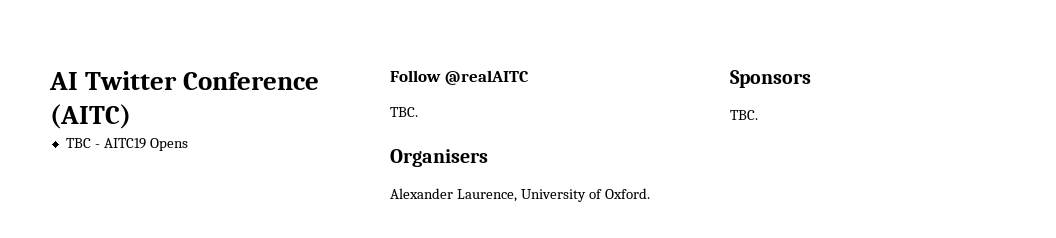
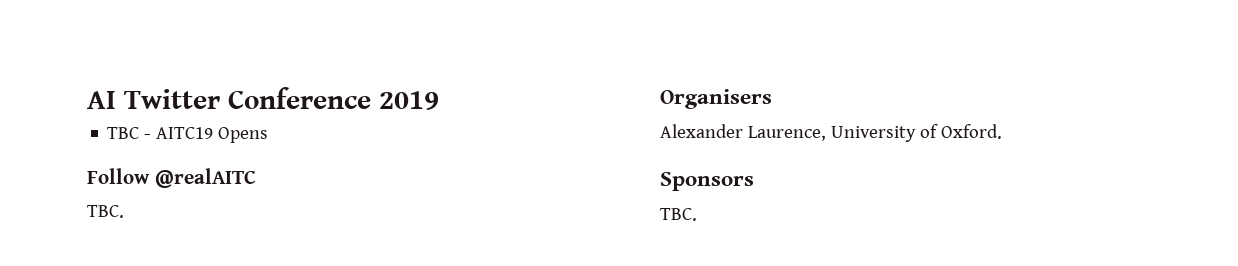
[50,104,131,129] (AITC) -> [379,91,439,110] 2019

